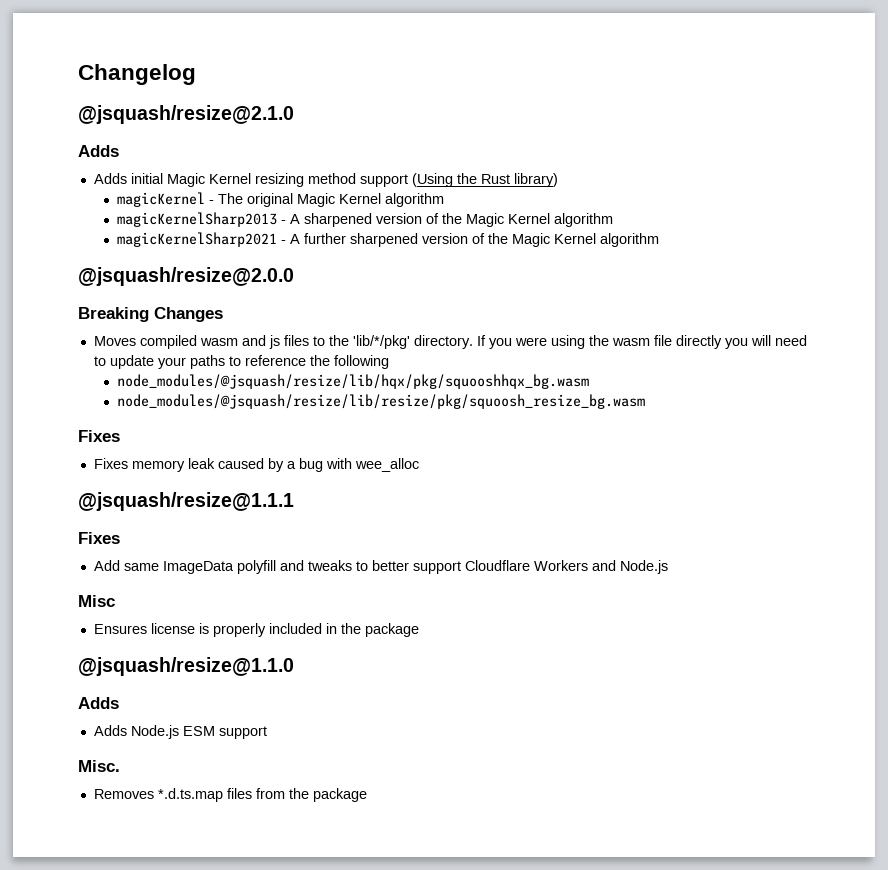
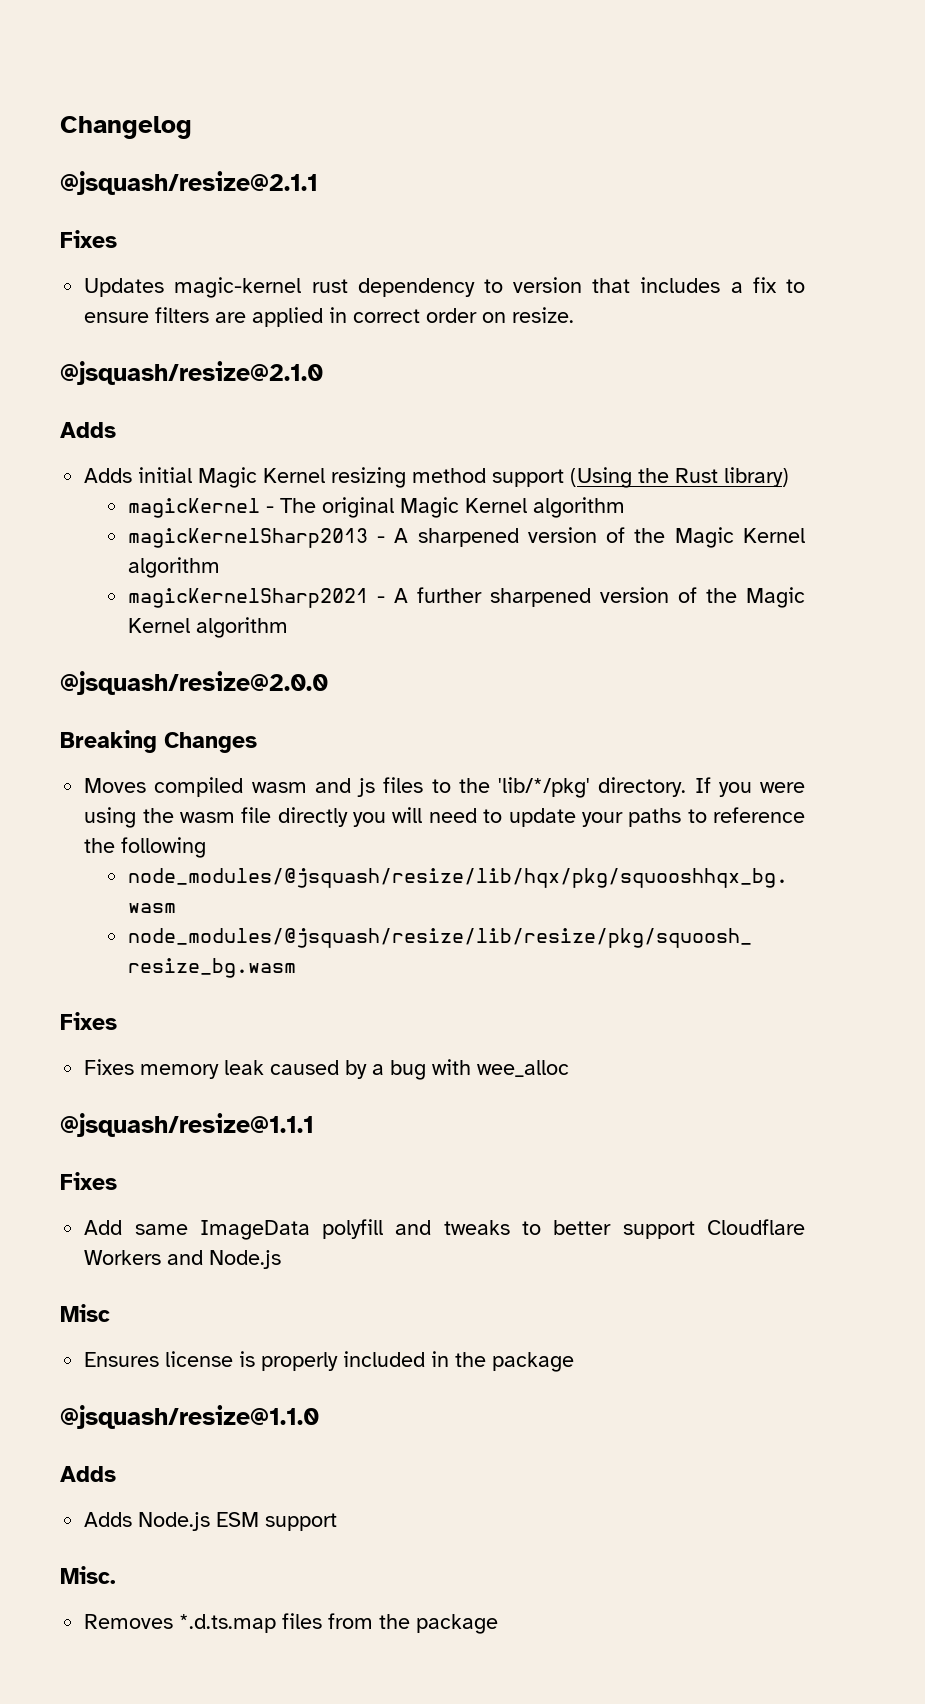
(196, 74) none -> [60,171,318,195] [60,230,117,248] [84,277,805,298] [84,307,575,327] // @jsquash/resize@2.1.1 // Fixes // Updates magic-kernel rust dependency to version that includes a fix to ensure filters are applied in correct order on resize.

